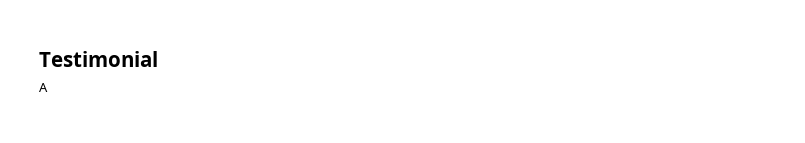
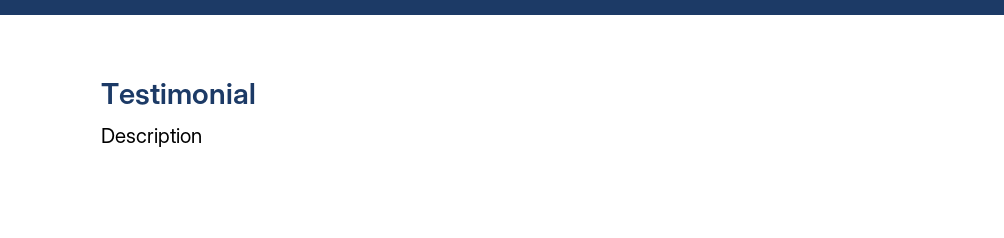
[39,83,48,92] A -> [101,128,202,147] Description

